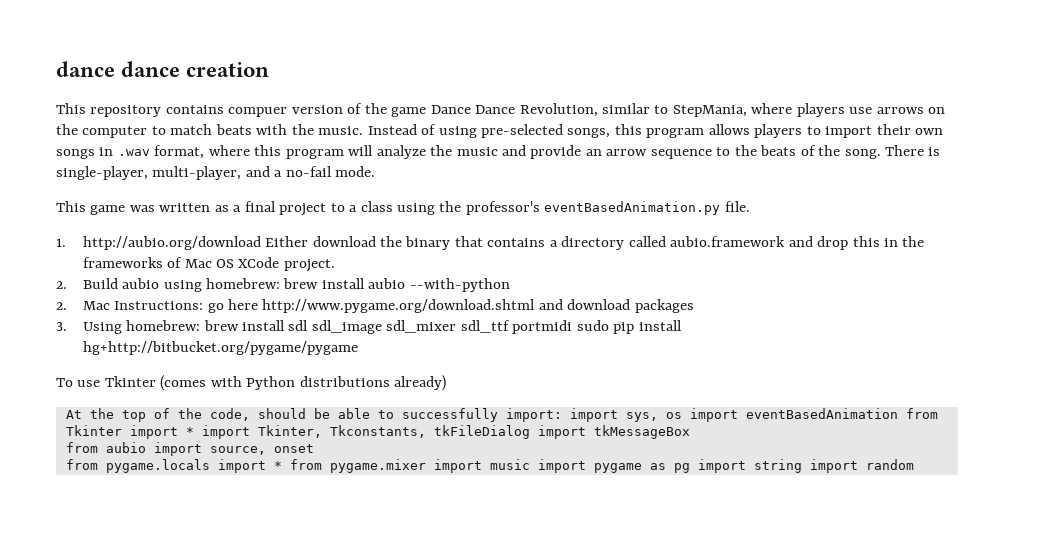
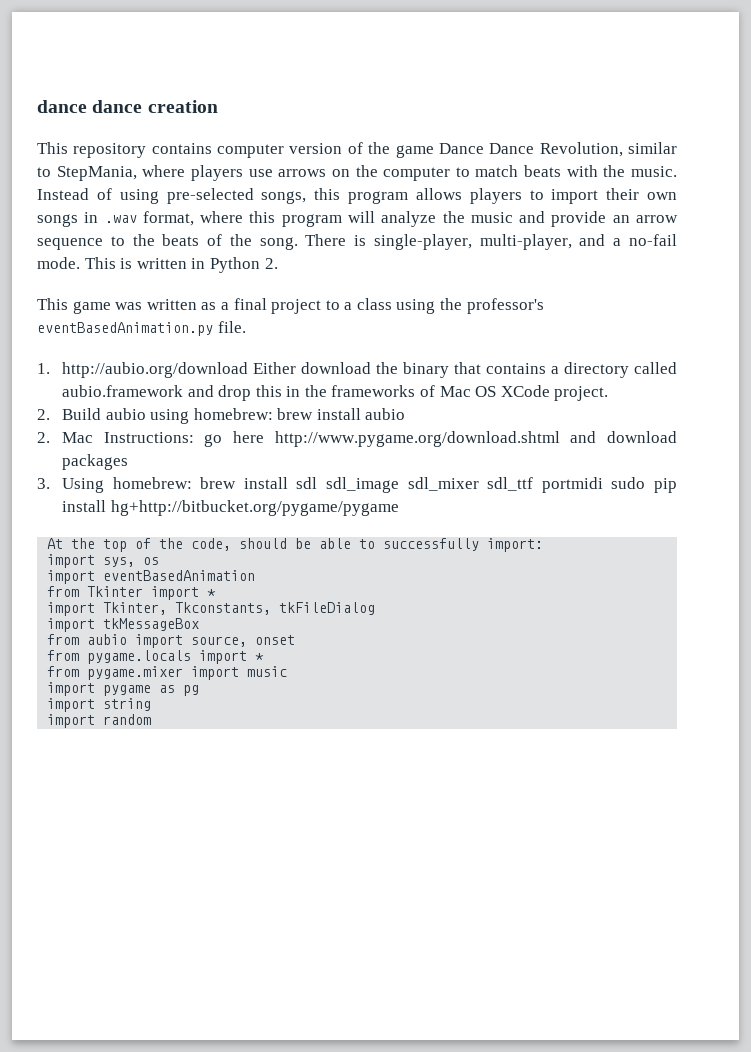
[228,107,288,117] compuer -> [217,144,285,158] computer
(376, 171) none -> [84,257,278,273] This is written in Python 2.
[409,278,510,292] --with-python -> (406, 414) none
[56,375,447,391] // To use Tkinter (comes with Python distributions already) -> (399, 508) none
(562, 415) none -> (544, 545) //
(682, 415) none -> (160, 561) //
(898, 413) none -> (256, 575) //
(194, 431) none -> (217, 593) //
(530, 432) none -> (376, 608) //
(282, 465) none -> (265, 657) //
(530, 464) none -> (288, 671) //
(690, 468) none -> (200, 690) //
(802, 466) none -> (152, 704) //

